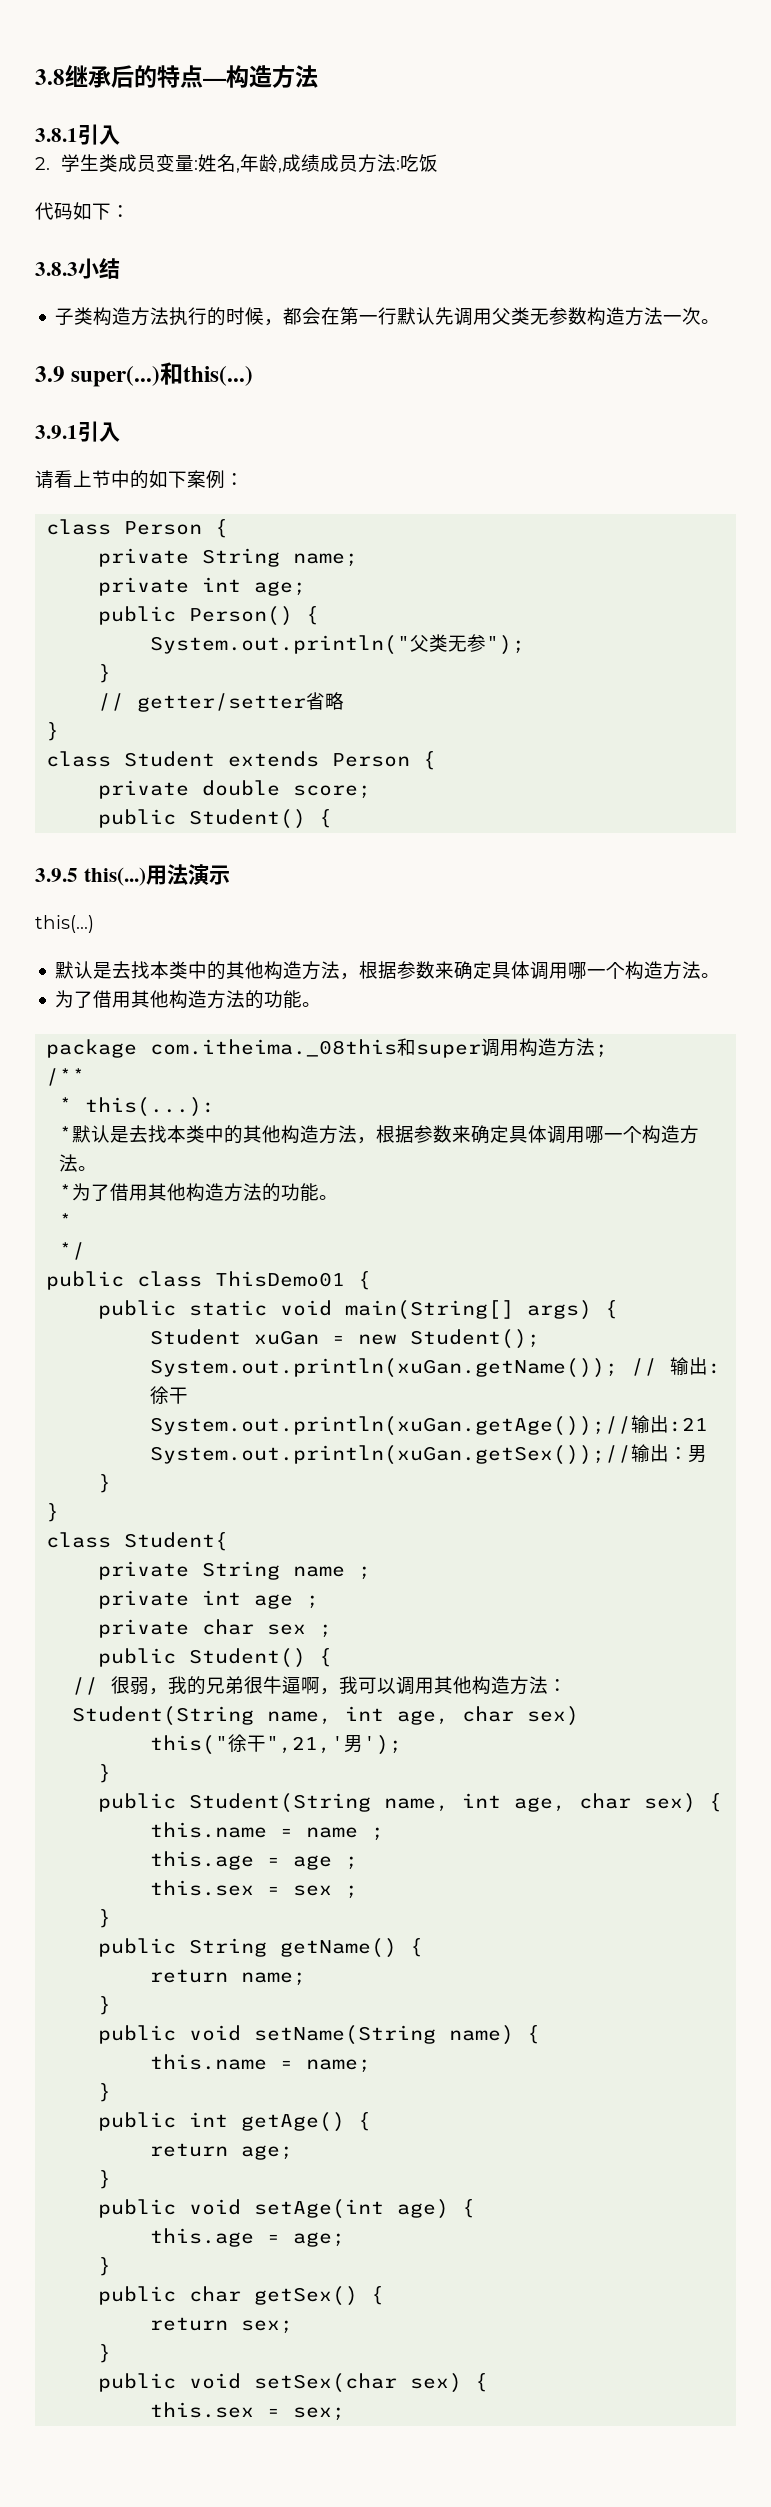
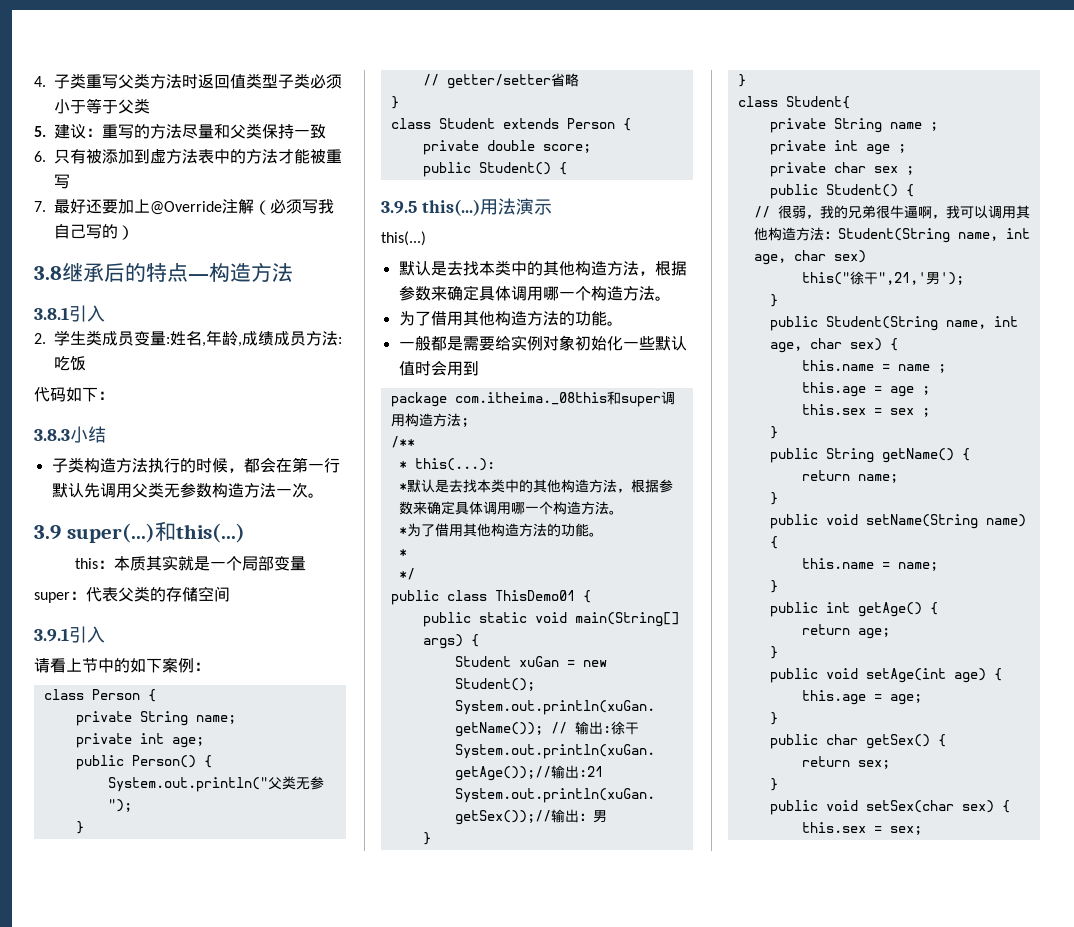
(35, 77) none -> [34,73,342,89] [54,98,150,114] [34,123,326,139] [34,148,342,164] [54,174,70,189] [34,199,334,215] [54,224,134,240] 4.子类重写父类方法时返回值类型子类必须小于等于父类 // 5.建议：重写的方法尽量和父类保持一致 // 6.只有被添加到虚方法表中的方法才能被重写 // 7.最好还要加上@Override注解（必须写我自己写的） //
(254, 376) none -> [75,555,307,571] [34,586,230,603] // this：本质其实就是一个局部变量 // super：代表父类的存储空间
(322, 1004) none -> [398,335,687,351] [398,360,479,376] // 一般都是需要给实例对象初始化一些默认值时会用到

